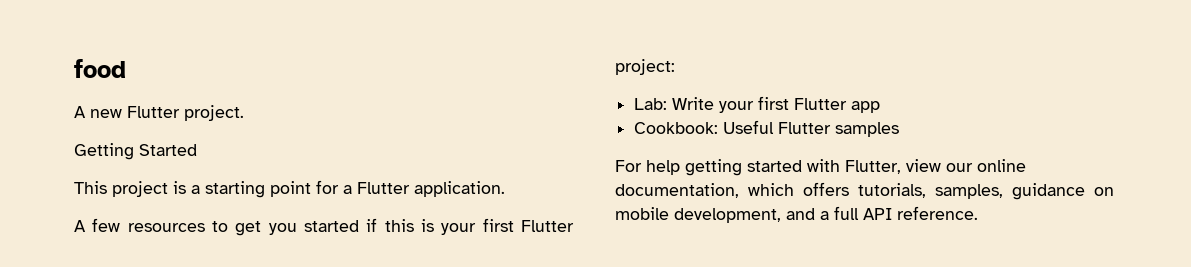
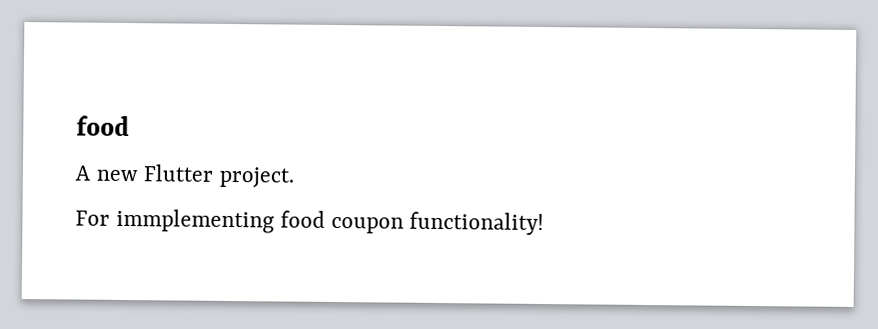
[74,143,197,160] [74,180,505,198] [74,218,574,236] [615,59,675,75] [634,96,881,113] [634,120,900,137] [615,159,1026,176] [615,182,1114,200] [615,206,978,223] Getting Started // This project is a starting point for a Flutter application. // A few resources to get you started if this is your first Flutter project: // Lab: Write your first Flutter app // Cookbook: Useful Flutter samples // For help getting started with Flutter, view our online documentation, which offers tutorials, samples, guidance on mobile development, and a full API reference. -> [75,208,545,236] For immplementing food coupon functionality!

